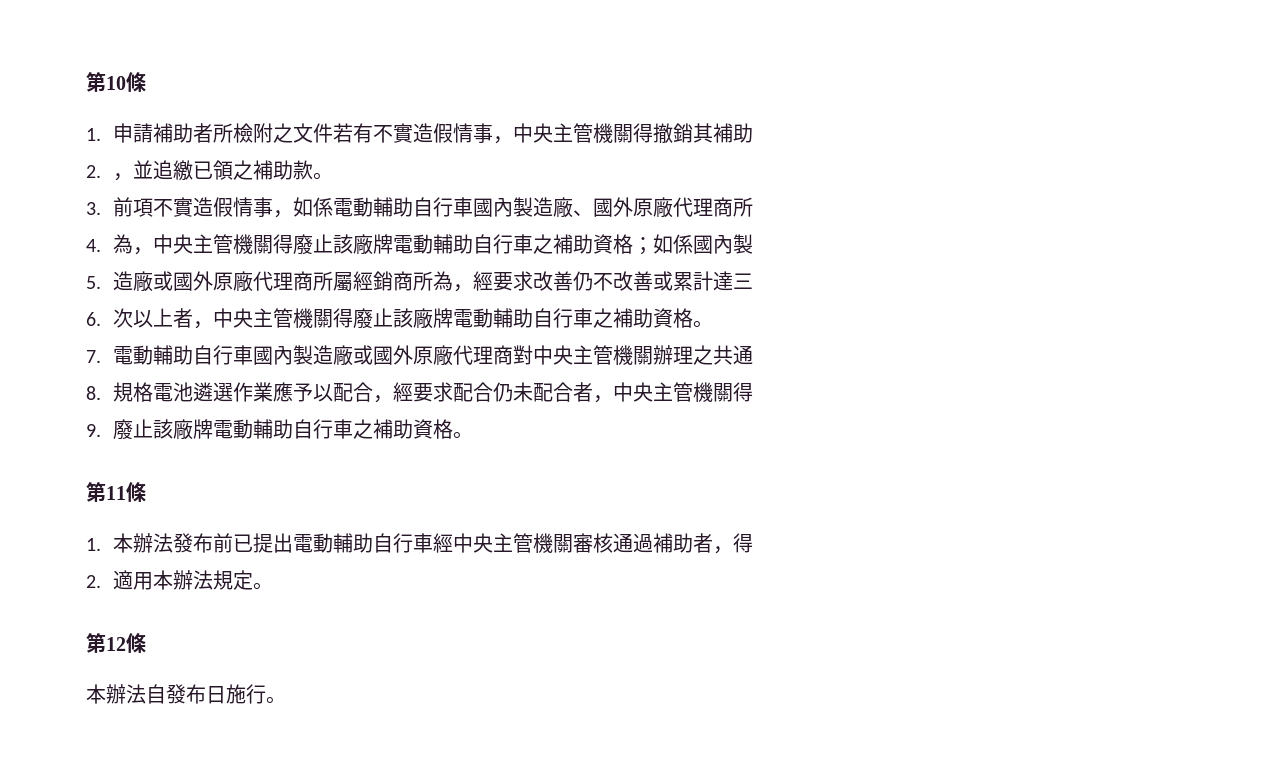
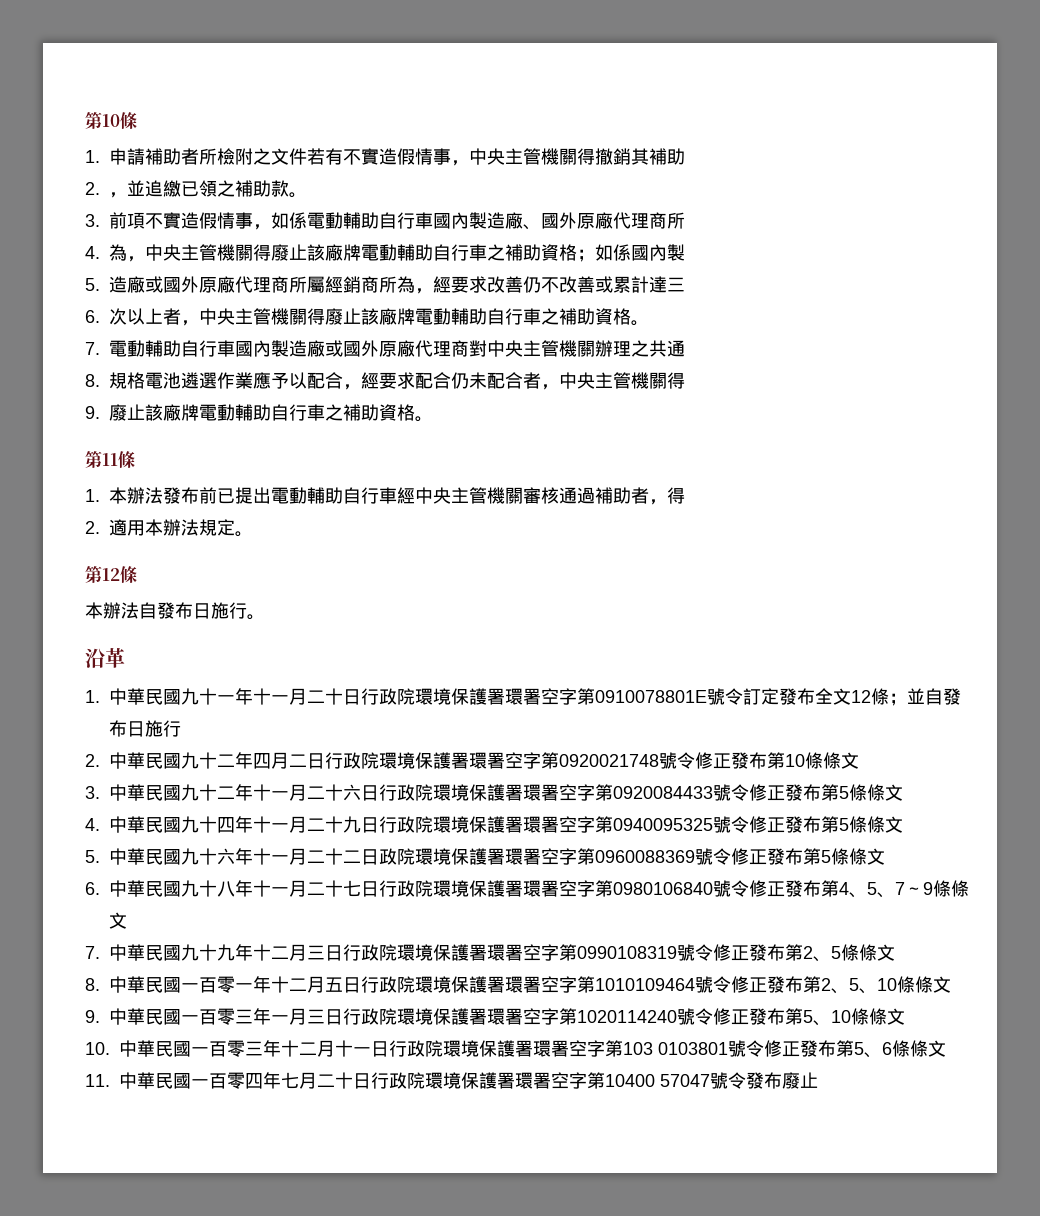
(286, 700) none -> [85,648,125,668] [85,688,961,706] [109,720,181,737] [85,752,859,769] [85,784,903,801] [85,816,903,833] [85,848,885,865] [85,880,969,898] [109,912,127,929] [85,944,895,962] [85,976,951,994] [85,1008,905,1026] [85,1040,946,1058] [85,1072,818,1089] // 沿革 // 1.中華民國九十一年十一月二十日行政院環境保護署環署空字第0910078801E號令訂定發布全文12條；並自發布日施行 // 2.中華民國九十二年四月二日行政院環境保護署環署空字第0920021748號令修正發布第10條條文 // 3.中華民國九十二年十一月二十六日行政院環境保護署環署空字第0920084433號令修正發布第5條條文 // 4.中華民國九十四年十一月二十九日行政院環境保護署環署空字第0940095325號令修正發布第5條條文 // 5.中華民國九十六年十一月二十二日政院環境保護署環署空字第0960088369號令修正發布第5條條文 // 6.中華民國九十八年十一月二十七日行政院環境保護署環署空字第0980106840號令修正發布第4、5、7～9條條文 // 7.中華民國九十九年十二月三日行政院環境保護署環署空字第0990108319號令修正發布第2、5條條文 // 8.中華民國一百零一年十二月五日行政院環境保護署環署空字第1010109464號令修正發布第2、5、10條條文 // 9.中華民國一百零三年一月三日行政院環境保護署環署空字第1020114240號令修正發布第5、10條條文 // 10.中華民國一百零三年十二月十一日行政院環境保護署環署空字第103 0103801號令修正發布第5、6條條文 // 11.中華民國一百零四年七月二十日行政院環境保護署環署空字第10400 57047號令發布廢止

